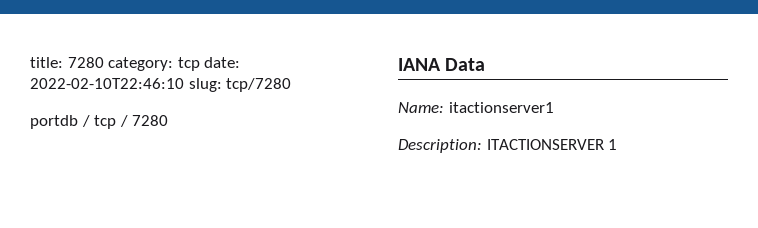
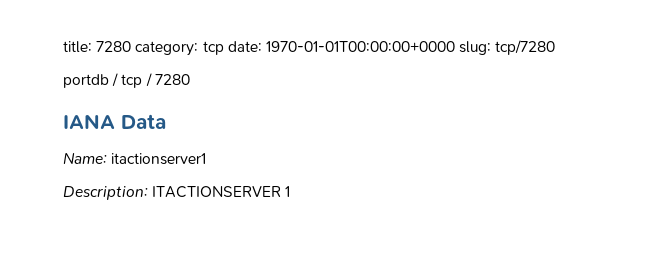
[30,78,184,89] 2022-02-10T22:46:10 -> [265,41,455,52] 1970-01-01T00:00:00+0000

